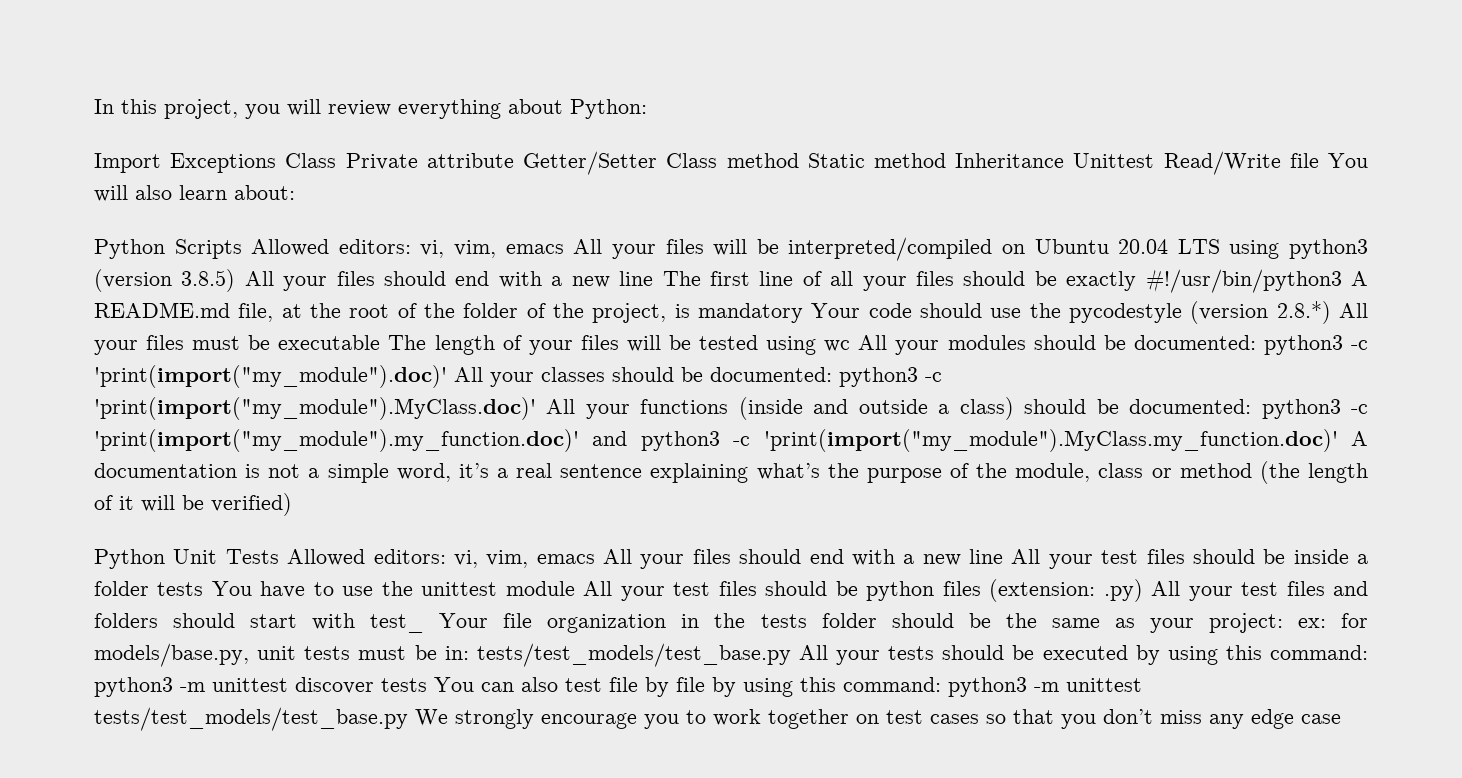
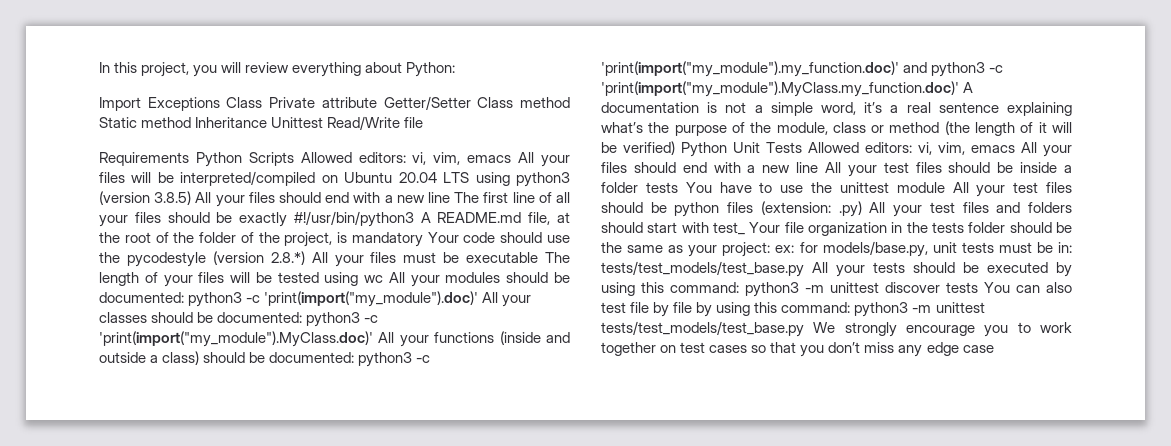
[1328,153,1368,168] [94,185,295,202] You will also learn about: // -> [99,152,189,166] // Requirements
(292, 504) // -> (675, 148) none

